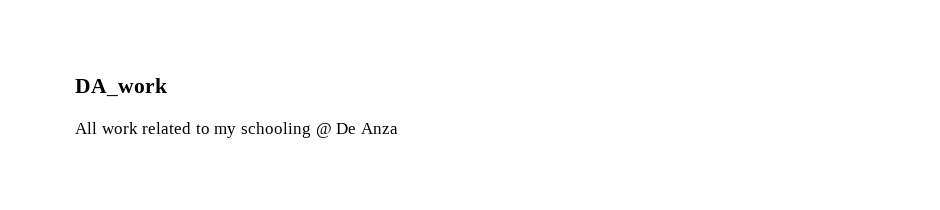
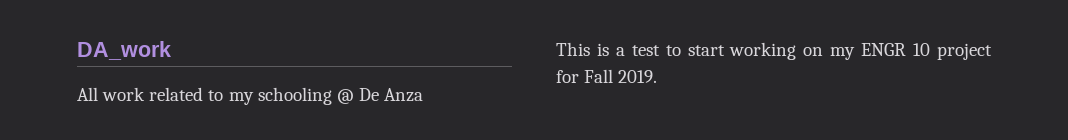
(398, 128) none -> [556,42,993,60] [556,69,658,83] // This is a test to start working on my ENGR 10 project for Fall 2019.

